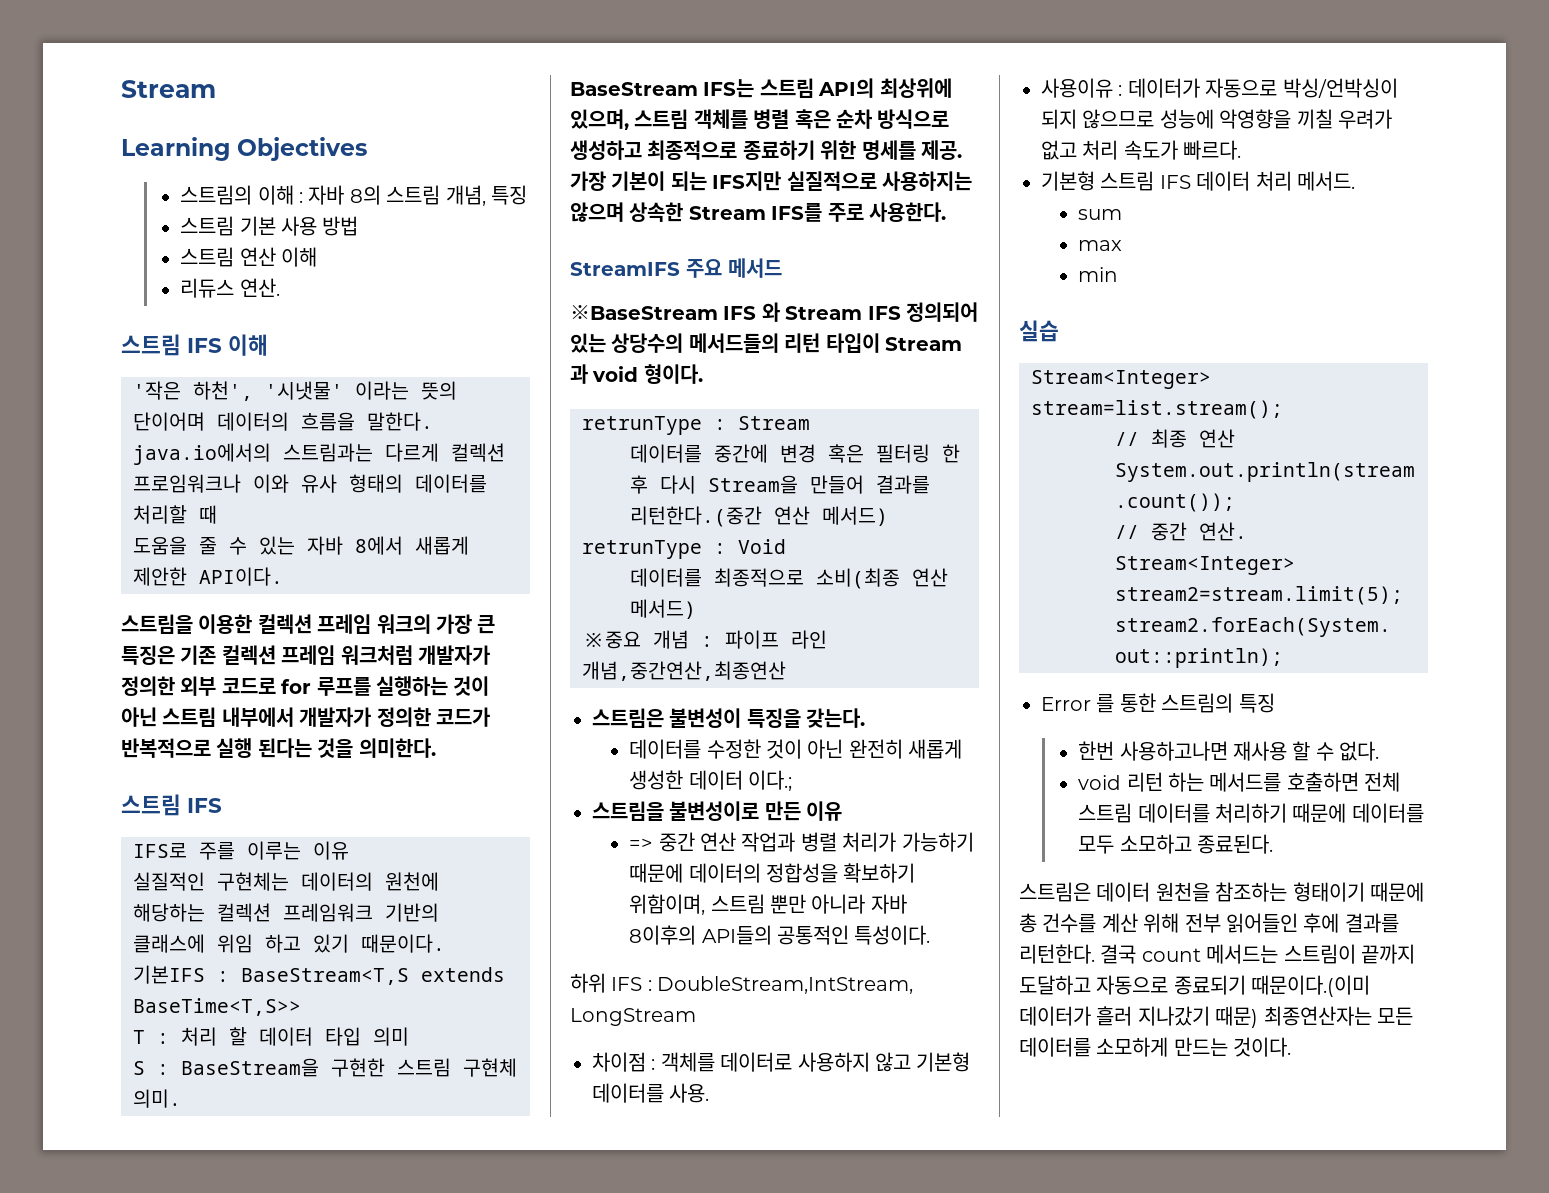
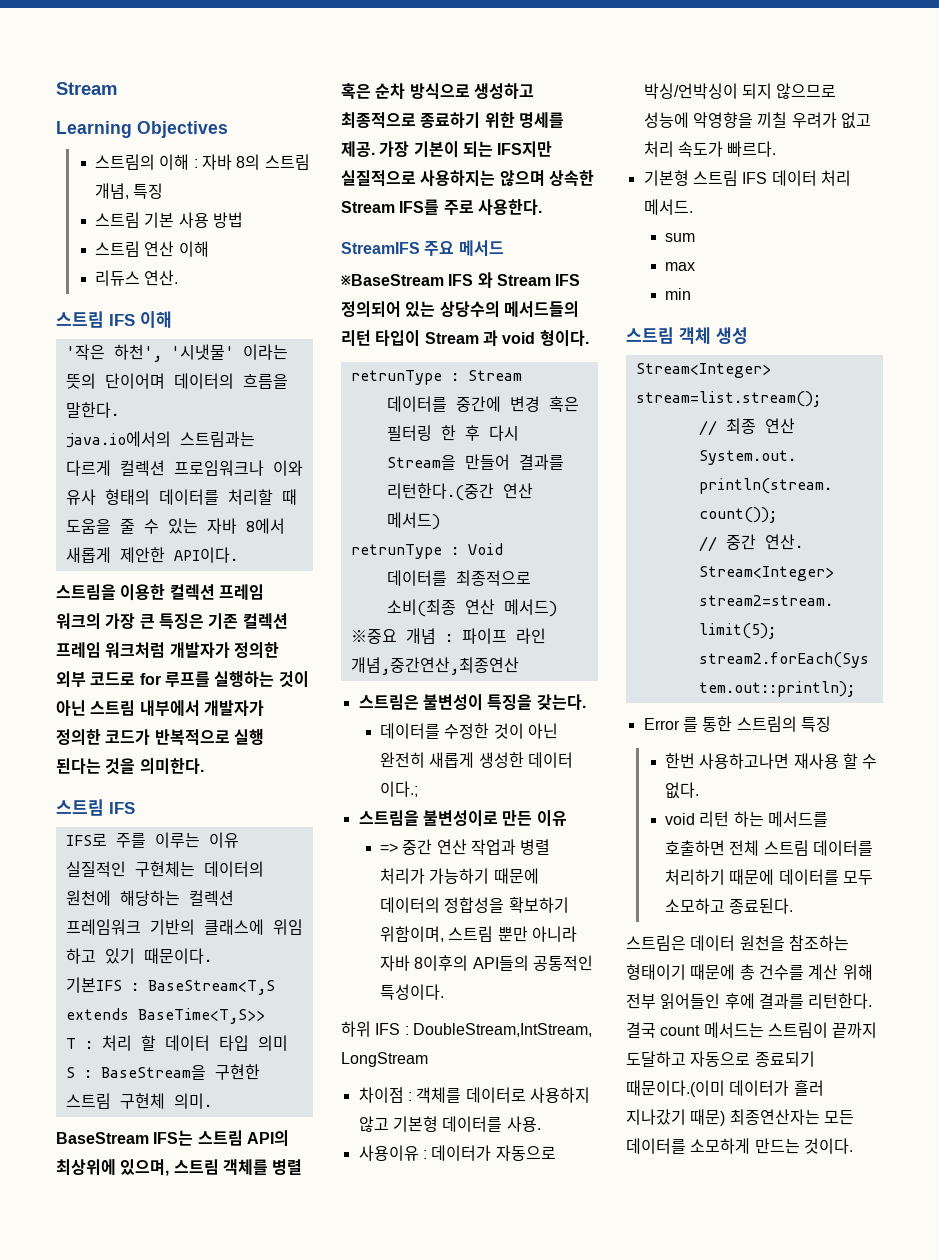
[1019,320,1059,342] 실습 -> [626,327,748,344] 스트림 객체 생성

